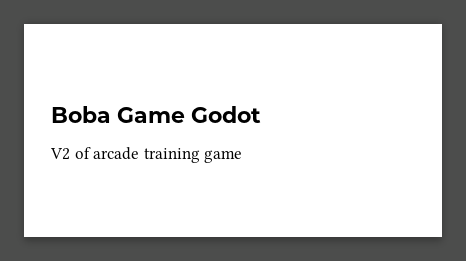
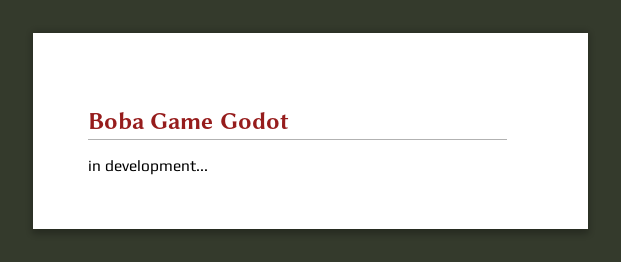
[50,147,243,163] V2 of arcade training game -> [88,160,209,175] in development...

